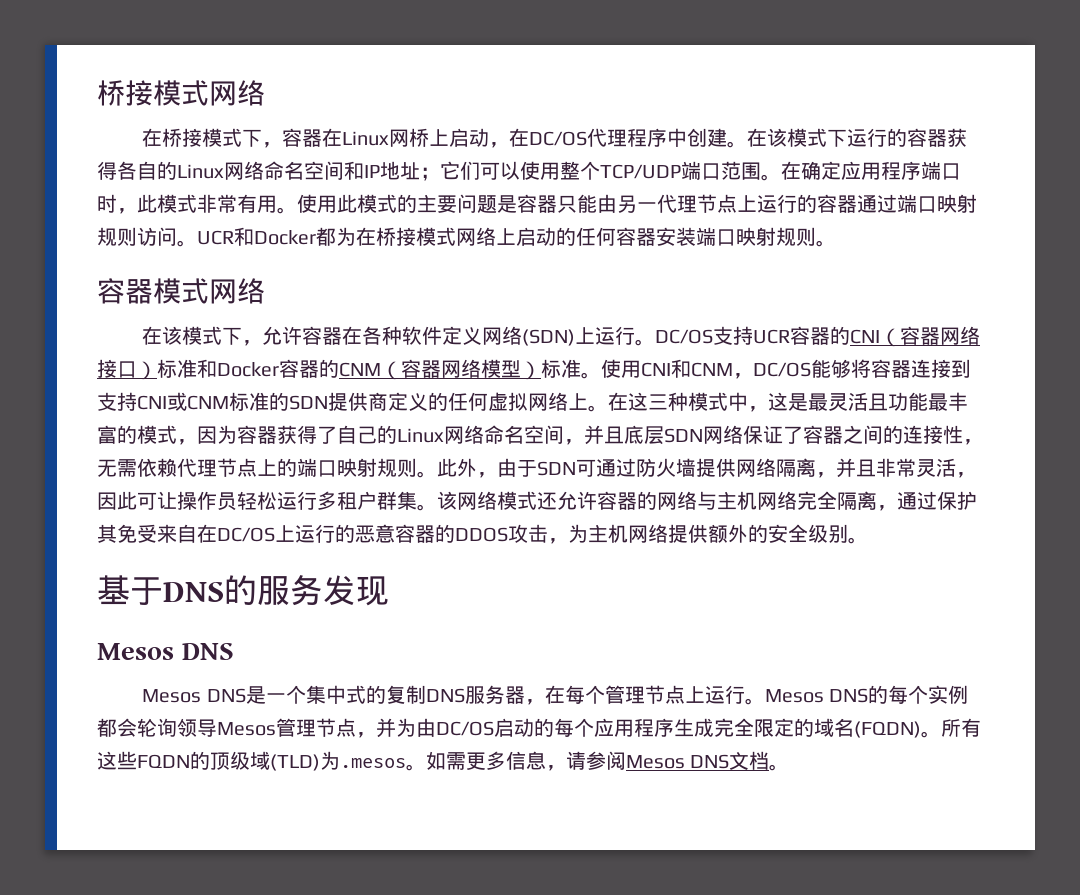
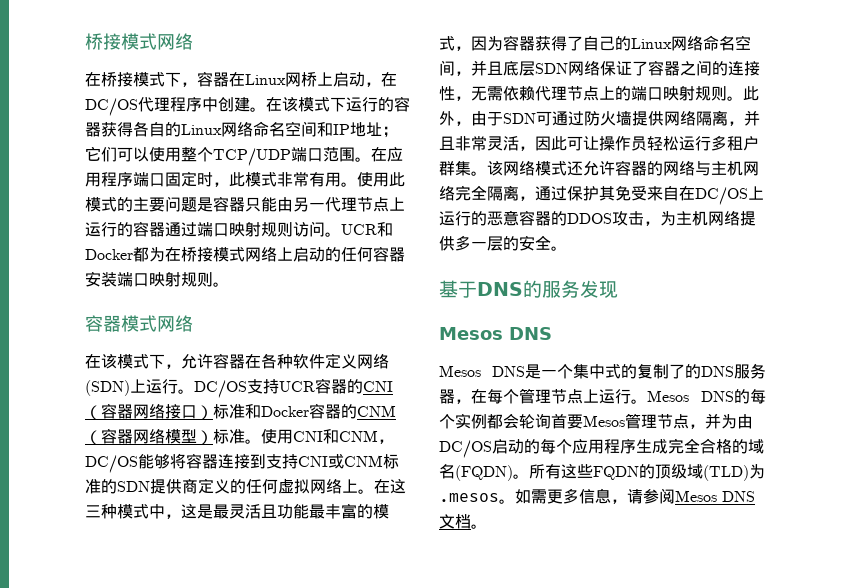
[801,161,841,180] 确定 -> (387, 154) none
(961, 171) none -> [165,171,197,187] 固定
[708,524,848,543] 额外的安全级别 -> [455,235,551,251] 多一层的安全
(426, 694) none -> [669,364,701,379] 了的
[177,718,217,737] 领导 -> [551,414,583,429] 首要
[754,718,794,737] 限定 -> [700,438,732,454] 合格

